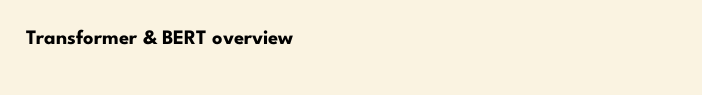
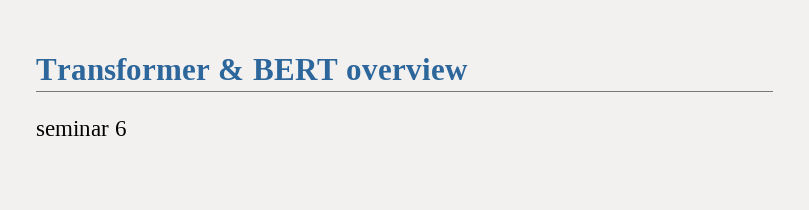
(293, 37) none -> [36,121,128,136] // seminar 6

